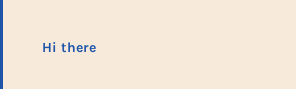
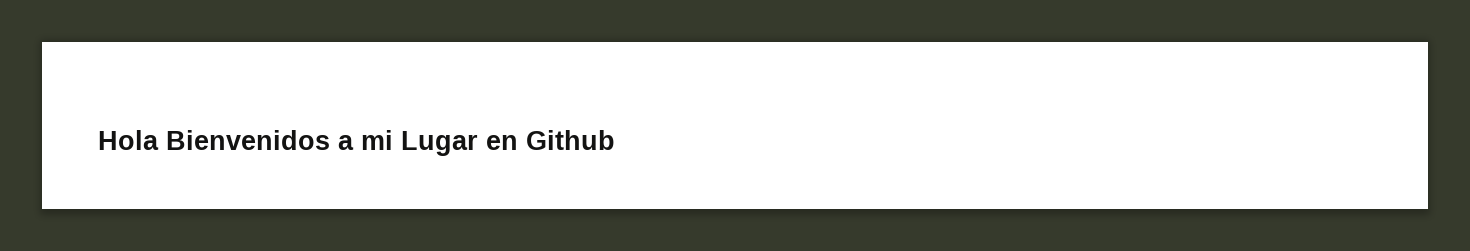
[42,42,96,53] Hi there -> [98,130,615,156] Hola Bienvenidos a mi Lugar en Github

